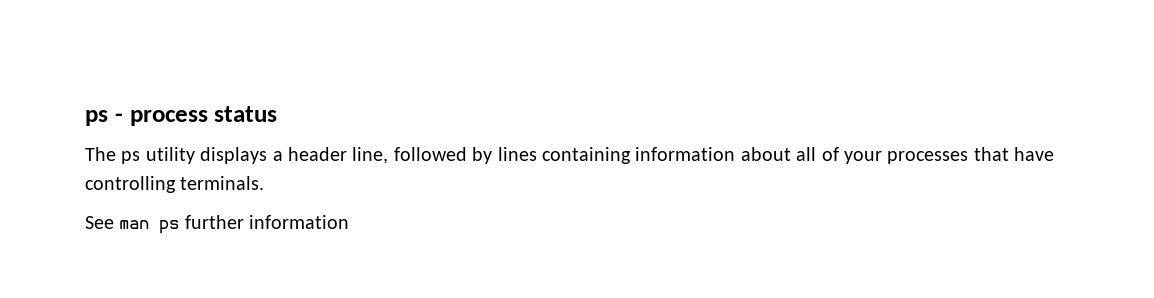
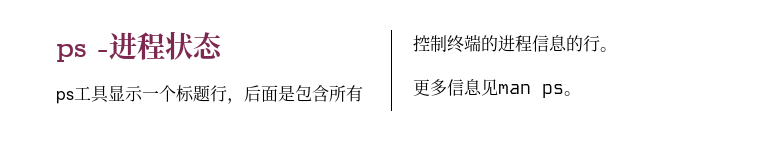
[129,106,278,126] [85,147,1055,164] [85,176,265,193] [85,215,350,234] process status // The ps utility displays a header line, followed by lines containing information about all of your processes that have controlling terminals. // See man ps further information -> [109,31,223,60] [56,85,363,104] [413,34,617,53] [413,79,581,98] 进程状态 // ps工具显示一个标题行，后面是包含所有控制终端的进程信息的行。 // 更多信息见man ps。

